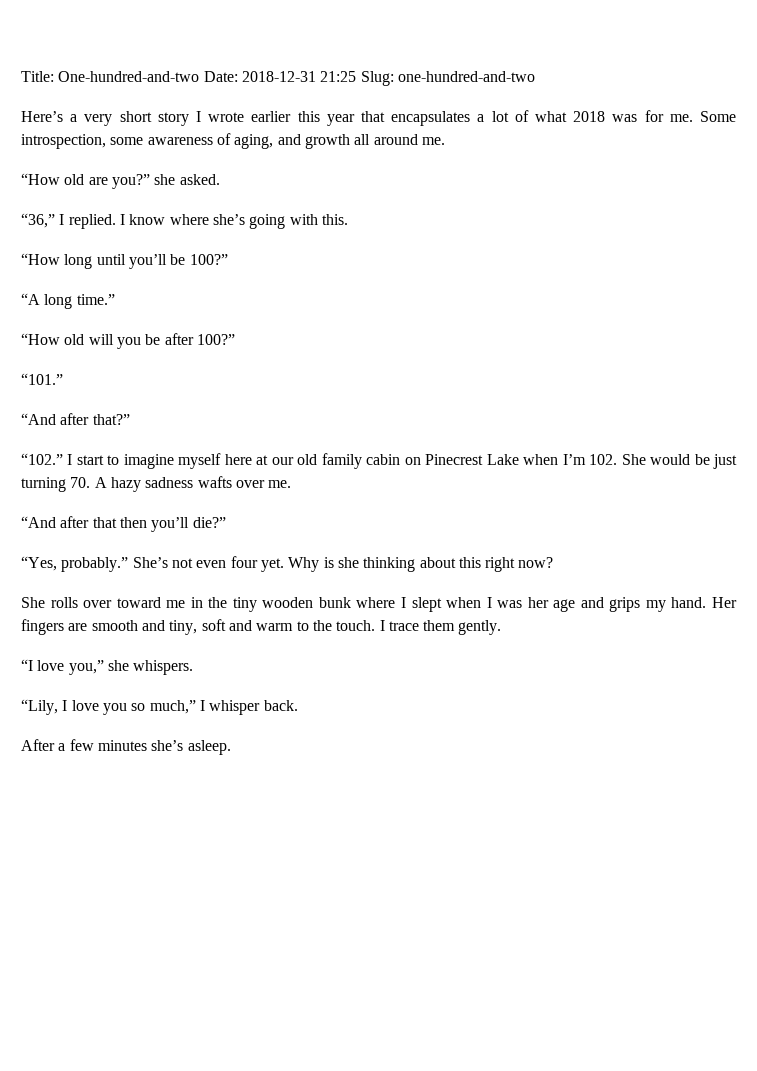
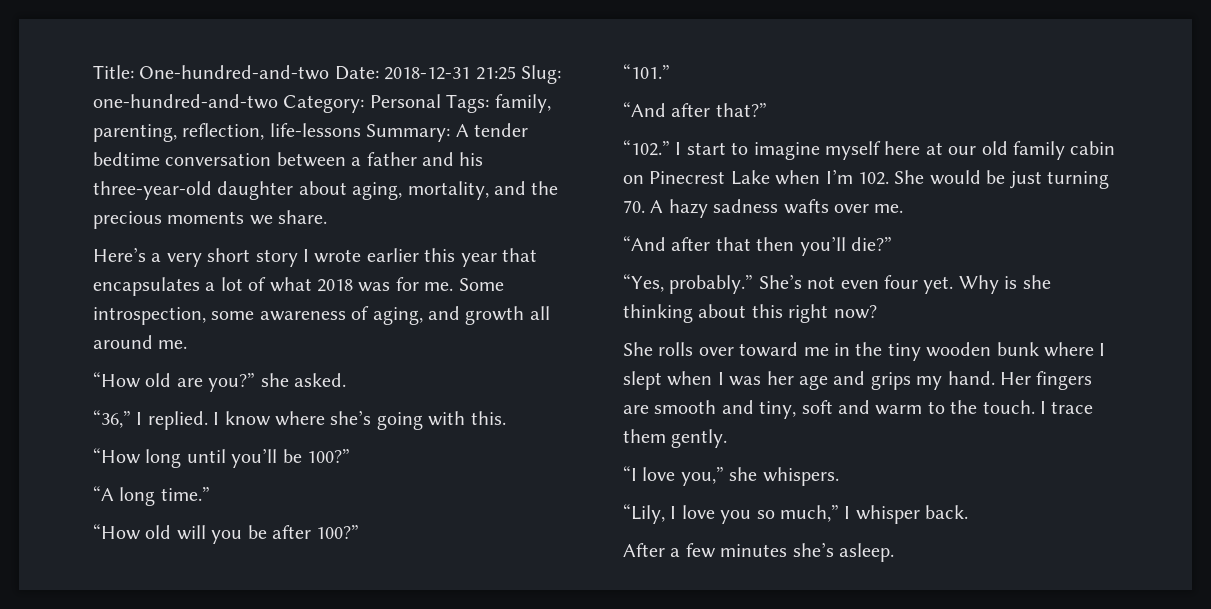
(535, 76) none -> [283,94,551,113] [93,123,528,142] [93,152,484,167] [93,181,559,200] [93,210,328,229] Category: Personal Tags: family, parenting, reflection, life-lessons Summary: A tender bedtime conversation between a father and his three-year-old daughter about aging, mortality, and the precious moments we share.

